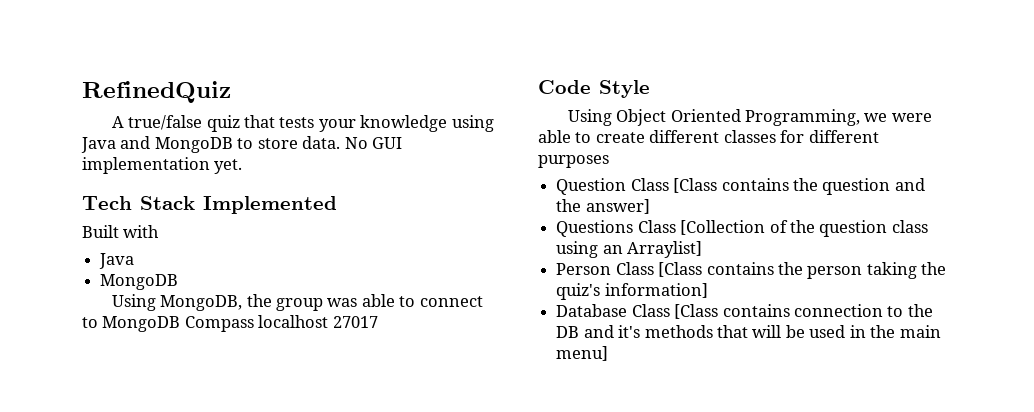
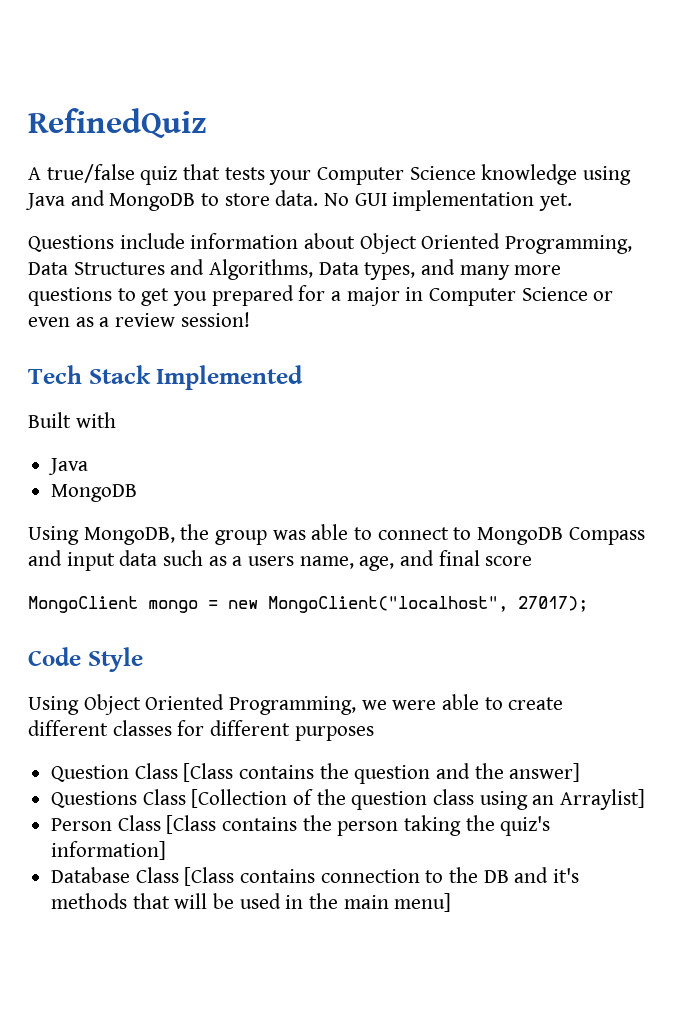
(356, 125) none -> [317,166,476,185] Computer Science
(243, 166) none -> [28,233,633,254] [28,259,562,280] [28,285,614,306] [28,312,250,327] // Questions include information about Object Oriented Programming, Data Structures and Algorithms, Data types, and many more questions to get you prepared for a major in Computer Science or even as a review session!
[258,315,378,328] localhost 27017 -> [28,550,533,571] [28,596,588,613] and input data such as a users name, age, and final score // MongoClient mongo = new MongoClient("localhost", 27017);

